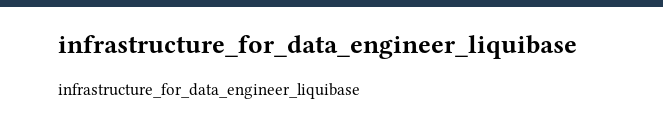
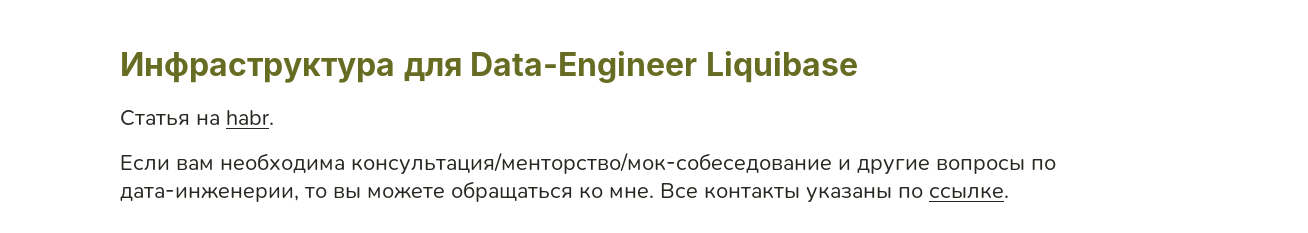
[58,35,577,59] [58,83,360,99] infrastructure_for_data_engineer_liquibase // infrastructure_for_data_engineer_liquibase -> [120,51,858,83] [120,110,274,126] [120,152,1056,175] [120,181,1009,203] Инфраструктура для Data-Engineer Liquibase // Статья на habr. // Если вам необходима консультация/менторство/мок-собеседование и другие вопросы по дата-инженерии, то вы можете обращаться ко мне. Все контакты указаны по ссылке.

